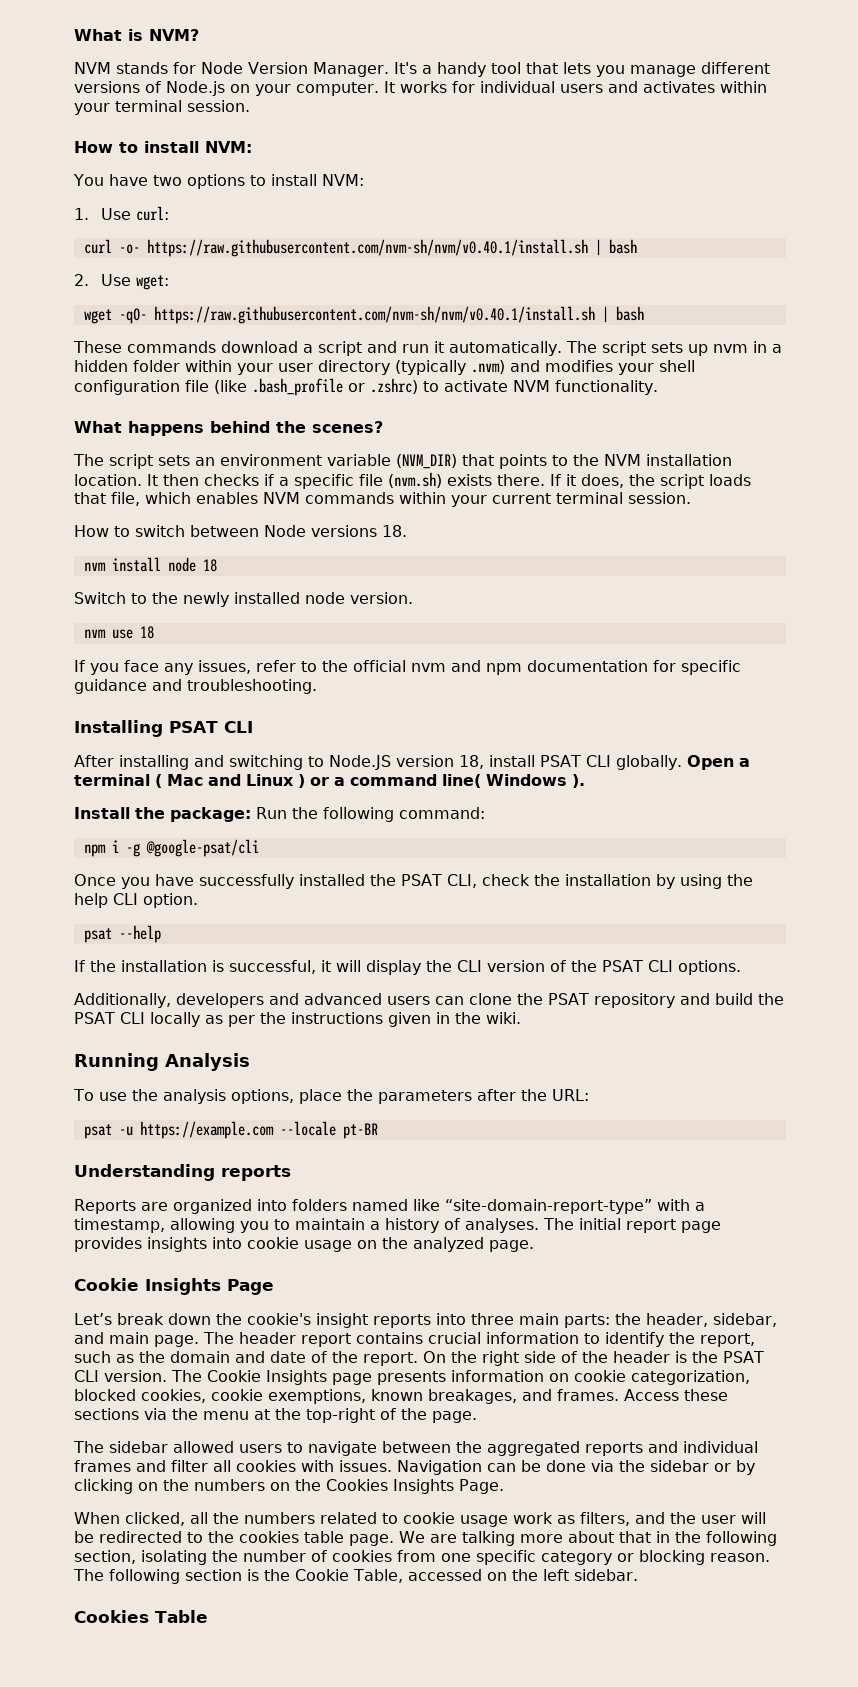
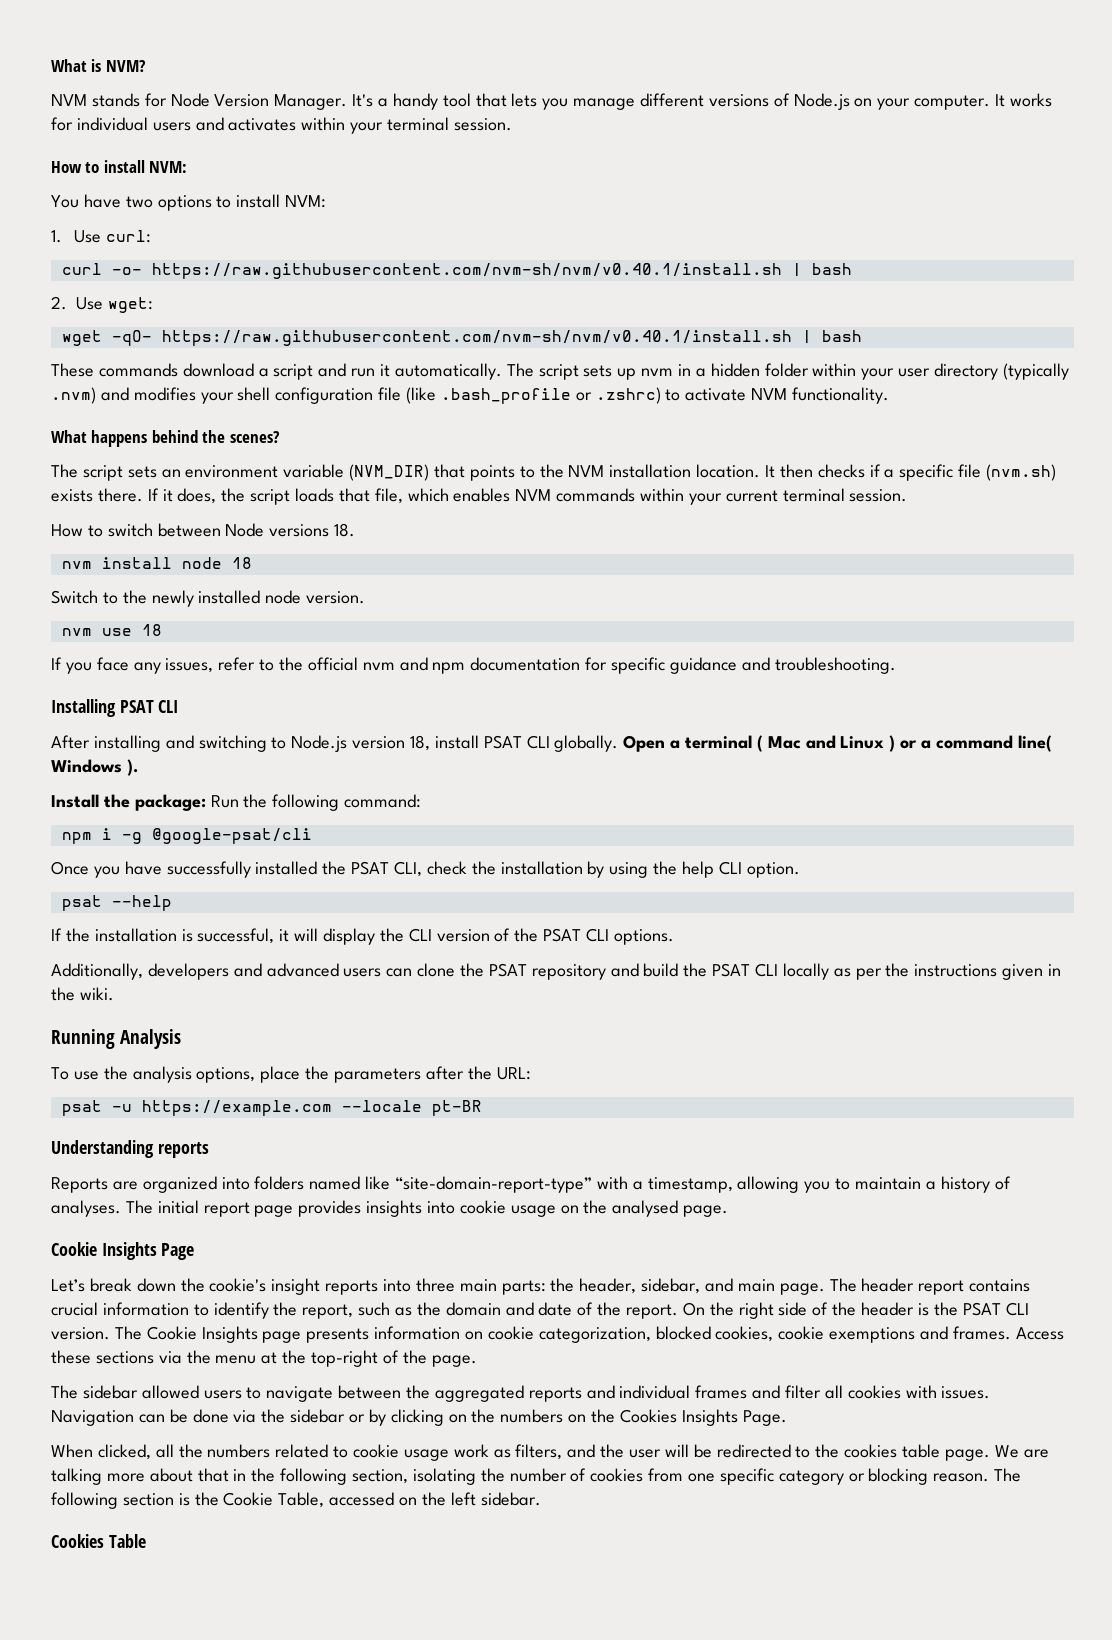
[329,755,391,770] Node.JS -> [291,735,348,752] Node.js
[413,1237,484,1252] analyzed -> [612,1200,679,1217] analysed
[268,1389,517,1404] exemptions, known breakages, -> [829,1327,916,1343] exemptions

